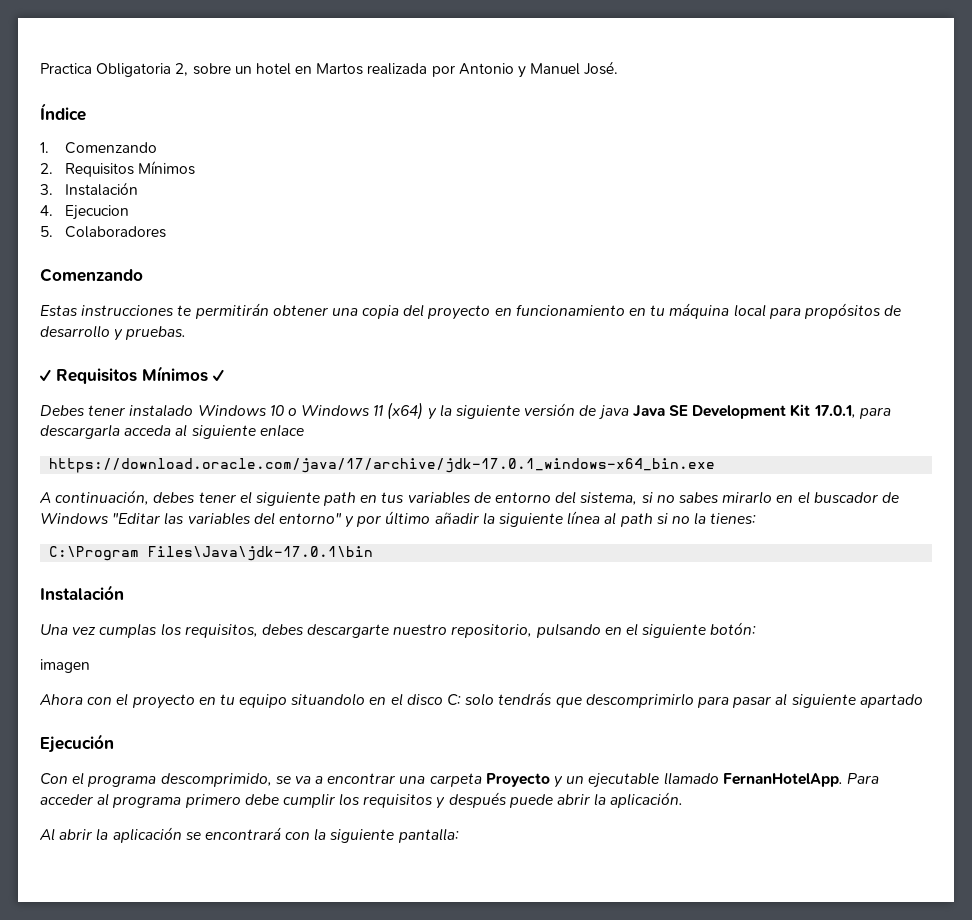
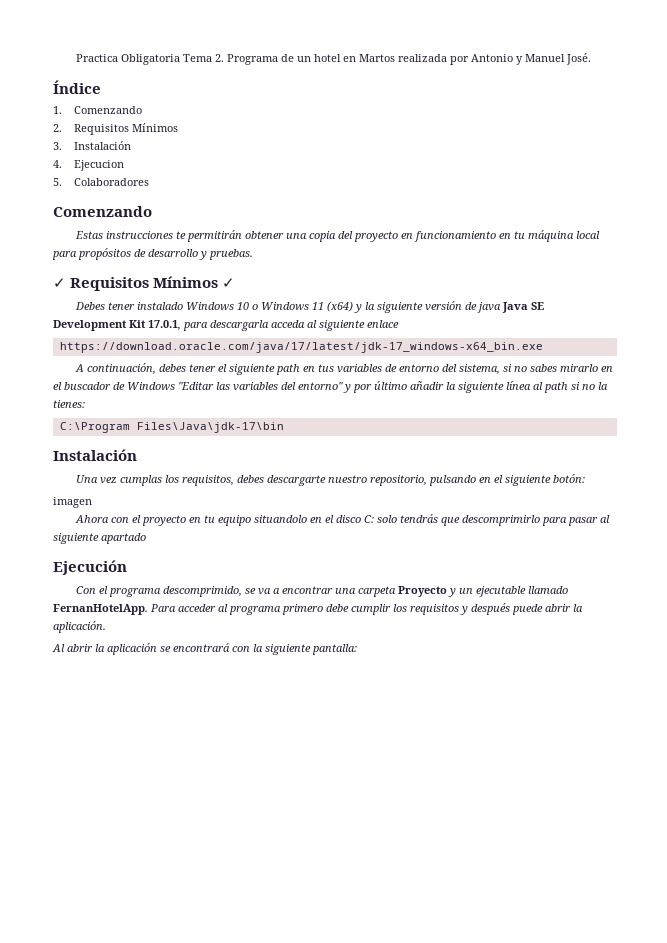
[175,63,231,76] 2, sobre -> [182,54,294,65] Tema 2. Programa de
[49,458,716,473] https://download.oracle.com/java/17/archive/jdk-17.0.1_windows-x64_bin.exe -> [59,342,543,353] https://download.oracle.com/java/17/latest/jdk-17_windows-x64_bin.exe
[148,546,374,561] Files\Java\jdk-17.0.1\bin -> [136,422,284,433] Files\Java\jdk-17\bin

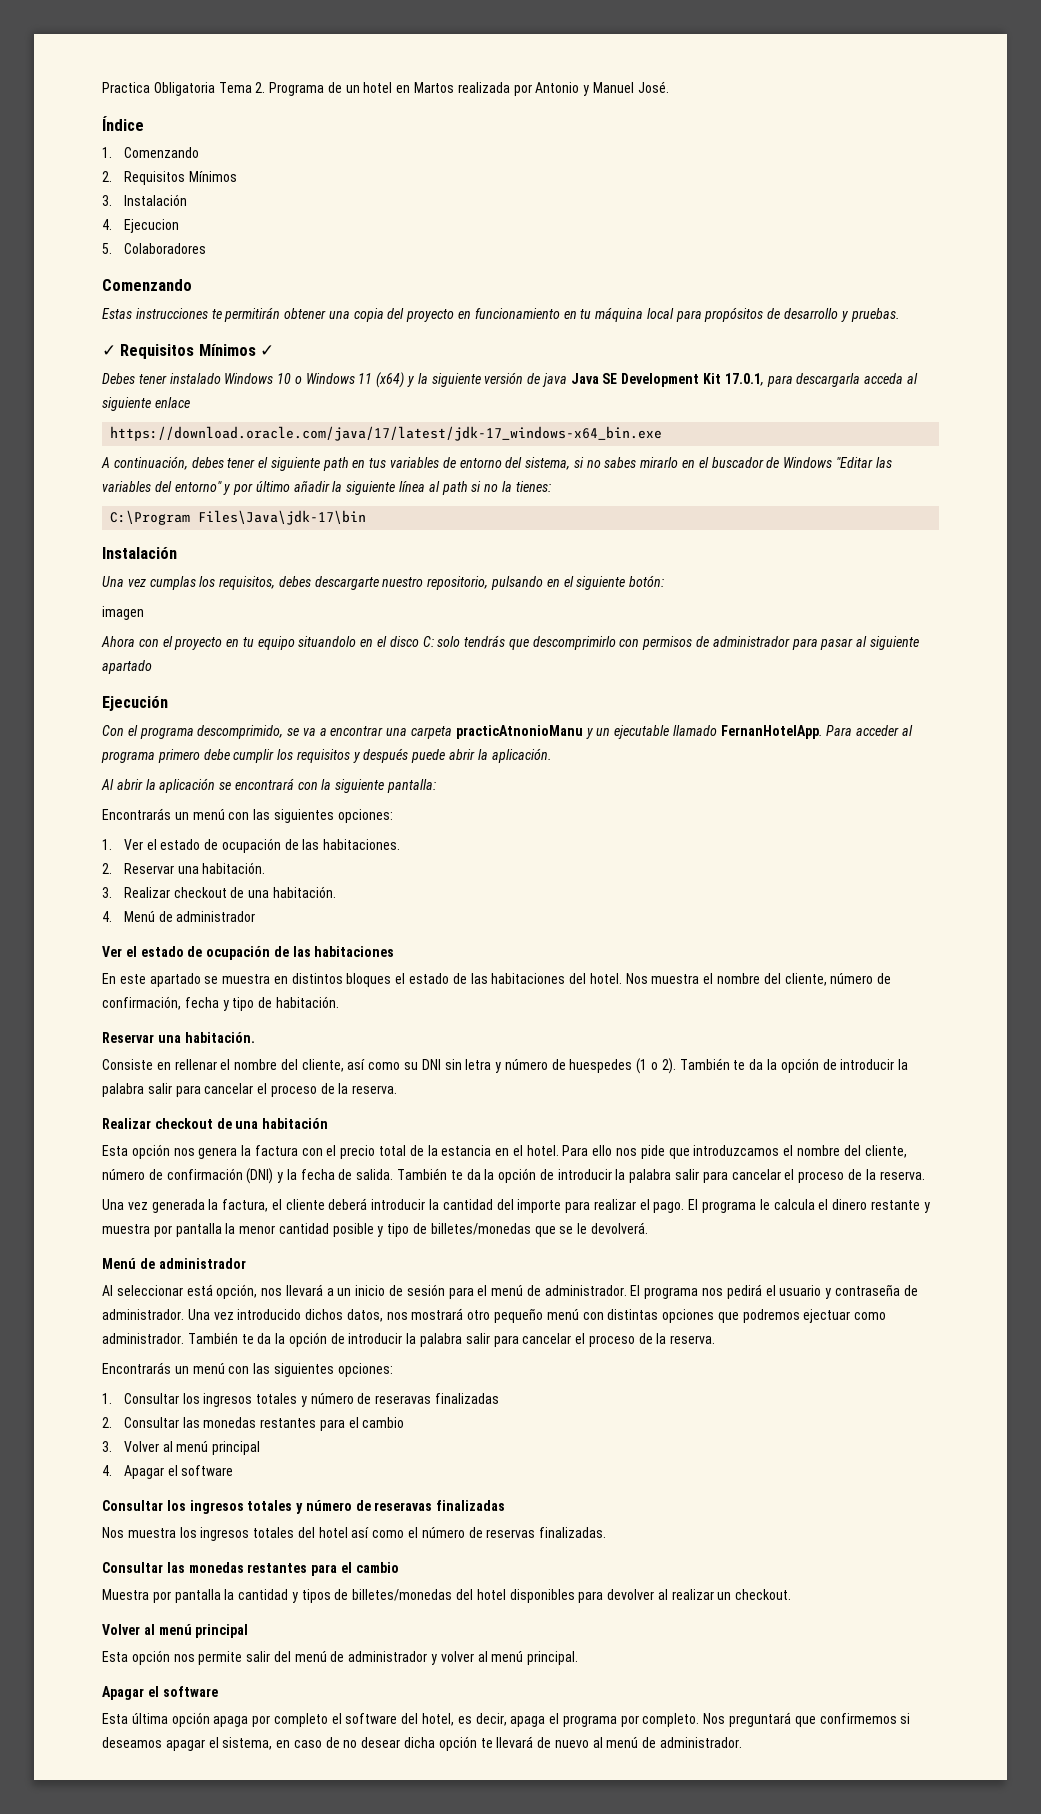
(540, 520) none -> [619,636,790,650] con permisos de administrador
[397,586,447,597] Proyecto -> [455,725,583,739] practicAtnonioManu
(357, 649) none -> [102,808,393,823] [102,838,401,853] [102,862,266,874] [102,886,336,898] [102,911,256,922] [102,946,395,960] [102,973,892,987] [102,996,339,1011] [102,1032,255,1043] [102,1058,909,1074] [102,1083,398,1097] [102,1118,329,1129] [102,1144,907,1159] [102,1168,925,1184] [102,1198,930,1213] [102,1222,648,1237] [102,1258,246,1269] [102,1284,918,1299] [102,1308,887,1323] [102,1332,716,1347] [102,1362,393,1377] [102,1393,499,1407] [102,1417,405,1431] [102,1441,261,1455] [102,1465,234,1479] [102,1500,506,1514] [102,1527,607,1541] [102,1562,399,1576] [102,1589,792,1603] [102,1624,249,1638] [102,1650,579,1665] [102,1686,218,1700] [102,1712,911,1727] [102,1736,743,1751] // Encontrarás un menú con las siguientes opciones: // 1. Ver el estado de ocupación de las habitaciones. // 2. Reservar una habitación. // 3. Realizar checkout de una habitación. // 4. Menú de administrador // Ver el estado de ocupación de las habitaciones // En este apartado se muestra en distintos bloques el estado de las habitaciones del hotel. Nos muestra el nombre del cliente, número de confirmación, fecha y tipo de habitación. // Reservar una habitación. // Consiste en rellenar el nombre del cliente, así como su DNI sin letra y número de huespedes (1 o 2). También te da la opción de introducir la palabra salir para cancelar el proceso de la reserva. // Realizar checkout de una habitación // Esta opción nos genera la factura con el precio total de la estancia en el hotel. Para ello nos pide que introduzcamos el nombre del cliente, número de confirmación (DNI) y la fecha de salida. También te da la opción de introducir la palabra salir para cancelar el proceso de la reserva. // Una vez generada la factura, el cliente deberá introducir la cantidad del importe para realizar el pago. El programa le calcula el dinero restante y muestra por pantalla la menor cantidad posible y tipo de billetes/monedas que se le devolverá. // Menú de administrador // Al seleccionar está opción, nos llevará a un inicio de sesión para el menú de administrador. El programa nos pedirá el usuario y contraseña de administrador. Una vez introducido dichos datos, nos mostrará otro pequeño menú con distintas opciones que podremos ejectuar como administrador. También te da la opción de introducir la palabra salir para cancelar el proceso de la reserva. // Encontrarás un menú con las siguientes opciones: // 1. Consultar los ingresos totales y número de reseravas finalizadas // 2. Consultar las monedas restantes para el cambio // 3. Volver al menú principal // 4. Apagar el software // Consultar los ingresos totales y número de reseravas finalizadas // Nos muestra los ingresos totales del hotel así como el número de reservas finalizadas. // Consultar las monedas restantes para el cambio // Muestra por pantalla la cantidad y tipos de billetes/monedas del hotel disponibles para devolver al realizar un checkout. // Volver al menú principal // Esta opción nos permite salir del menú de administrador y volver al menú principal. // Apagar el software // Esta última opción apaga por completo el software del hotel, es decir, apaga el programa por completo. Nos preguntará que confirmemos si deseamos apagar el sistema, en caso de no desear dicha opción te llevará de nuevo al menú de administrador.

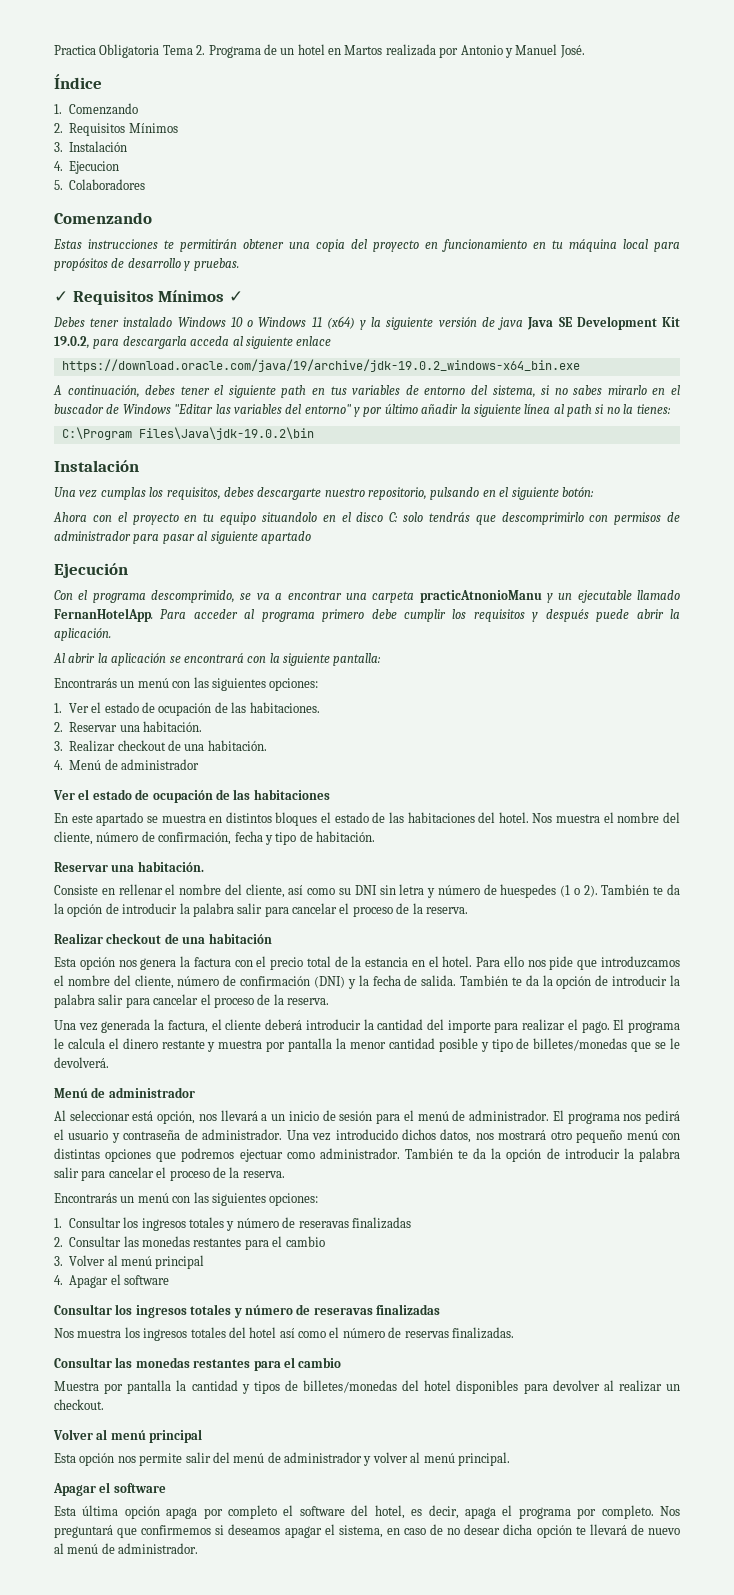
[724,373,764,386] 17.0.1, -> [54,336,90,349] 19.0.2,
[110,426,663,441] https://download.oracle.com/java/17/latest/jdk-17_windows-x64_bin.exe -> [61,359,580,372] https://download.oracle.com/java/19/archive/jdk-19.0.2_windows-x64_bin.exe
[198,510,367,525] Files\Java\jdk-17\bin -> [138,427,314,440] Files\Java\jdk-19.0.2\bin
[102,606,144,620] // imagen -> (594, 492) none

